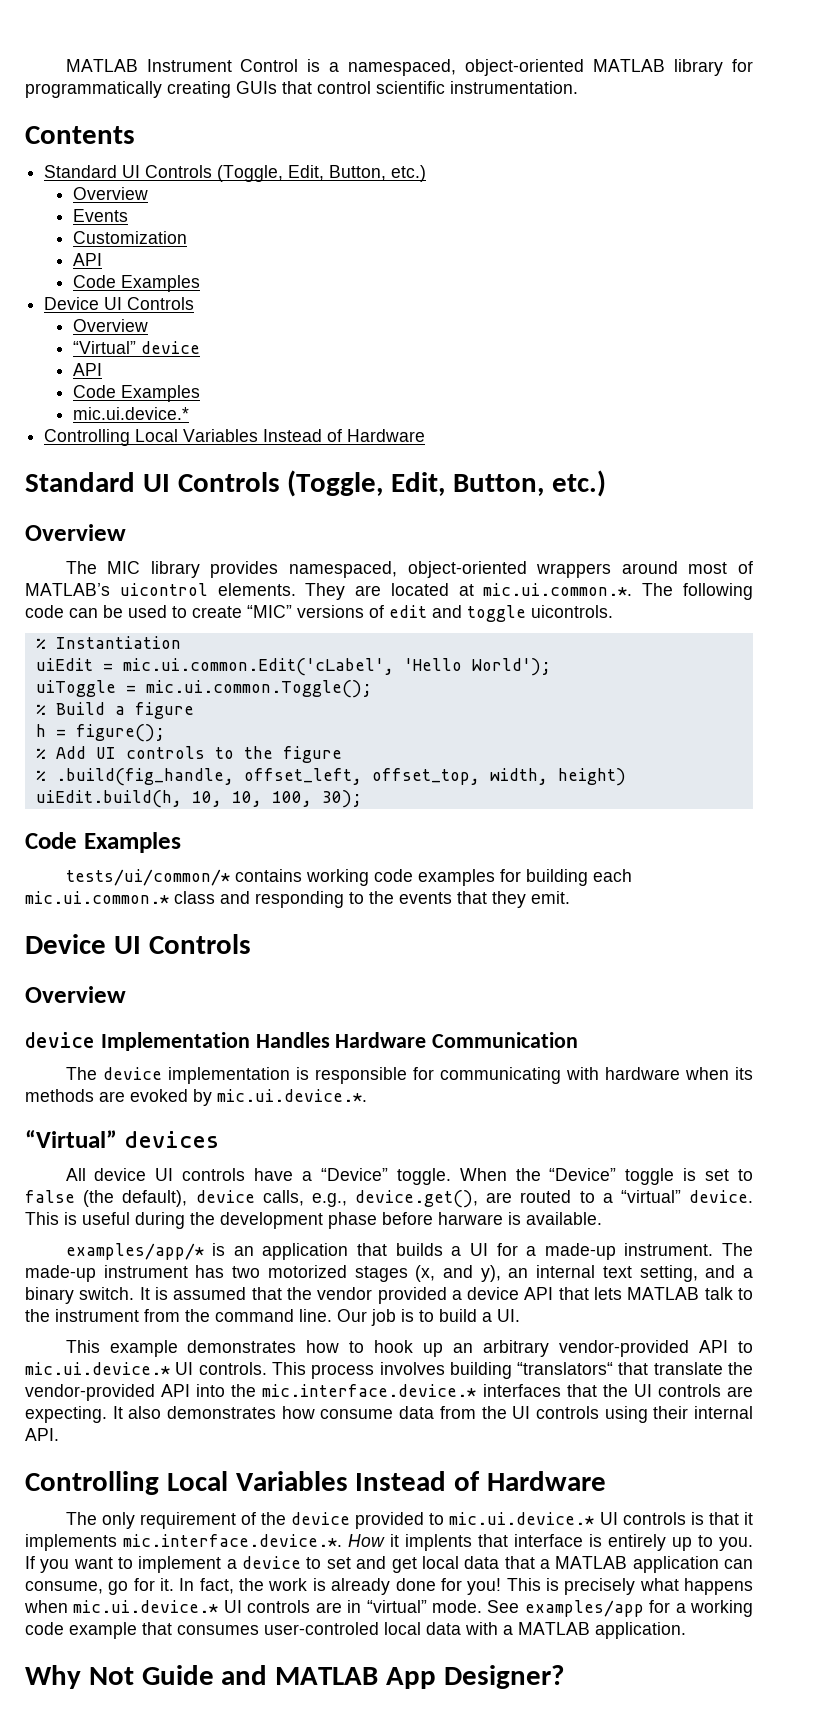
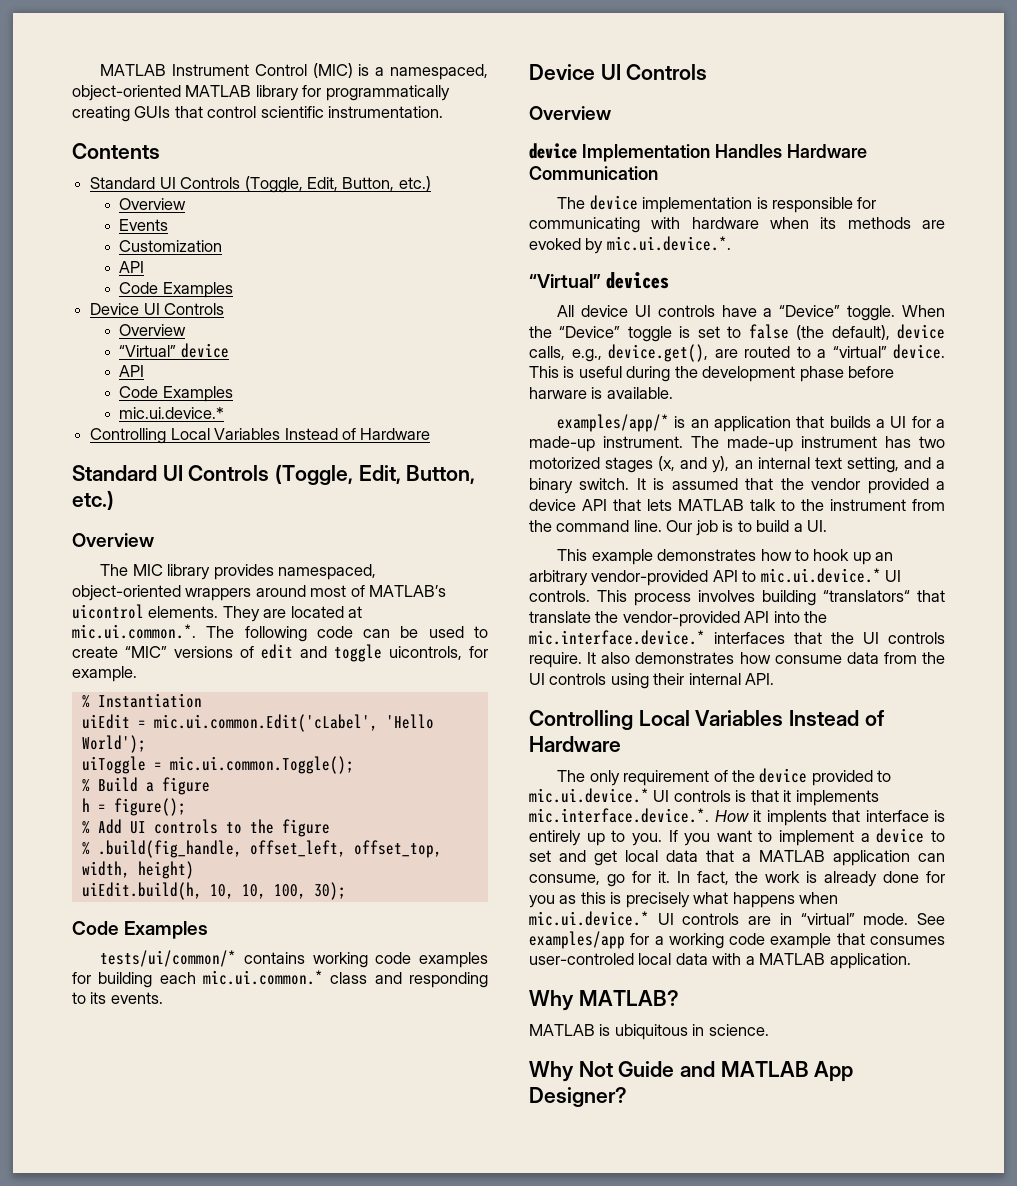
(299, 65) none -> [312,63,353,78] (MIC)
[531,605,613,618] uicontrols. -> [389,646,488,660] [72,666,137,682] uicontrols, for example.
[369,891,570,908] the events that they emit. -> [90,992,163,1004] its events.
[727,1386,754,1397] [25,1406,107,1423] are expecting. -> [529,652,582,668] require.
[467,1578,541,1595] you! This -> [529,892,606,908] you as this
(686, 1630) none -> [529,990,679,1011] [529,1024,769,1040] // Why MATLAB? // MATLAB is ubiquitous in science.

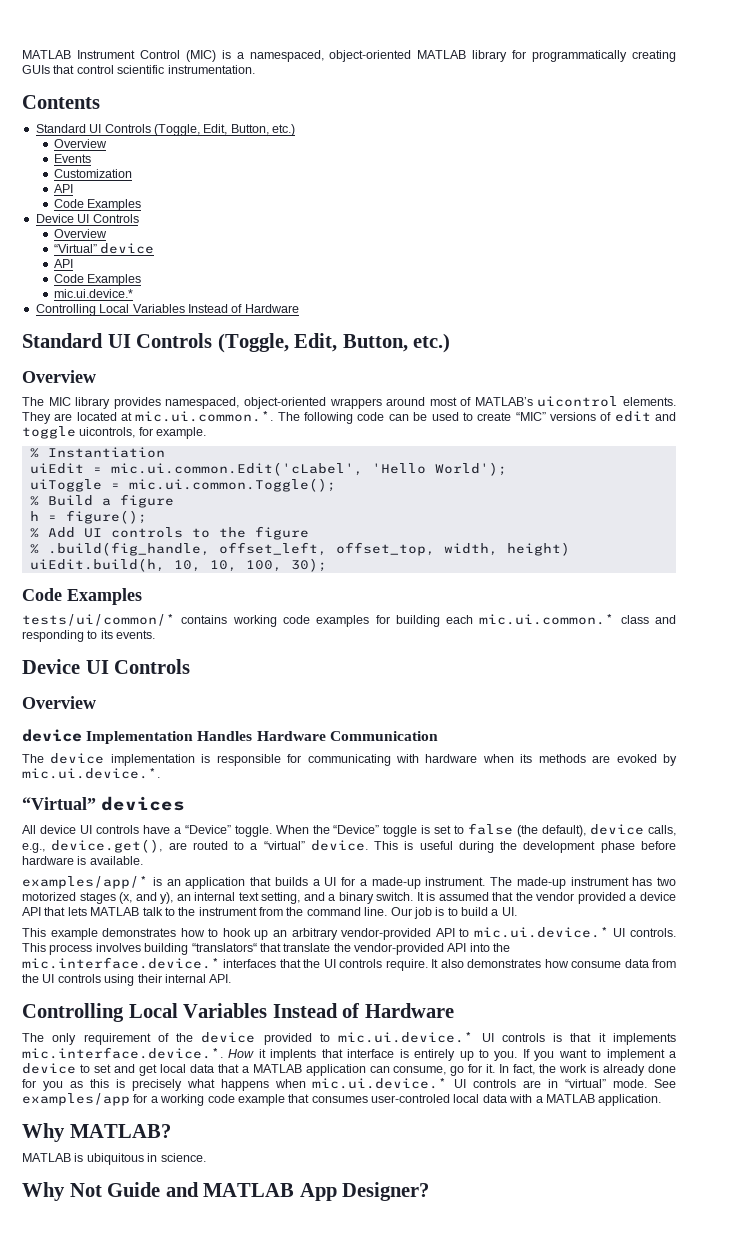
[529,387,587,399] harware -> [22,856,74,865] hardware

